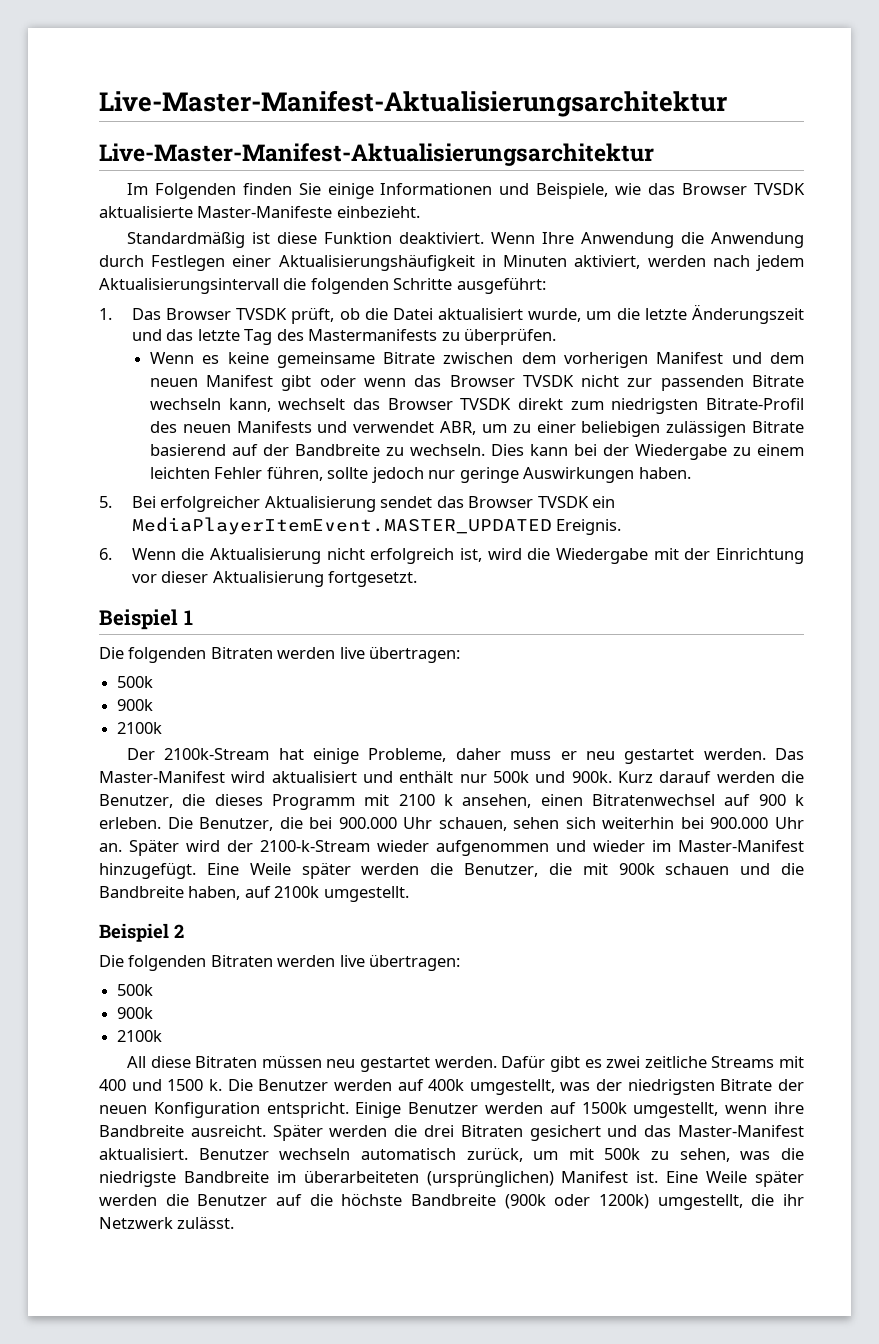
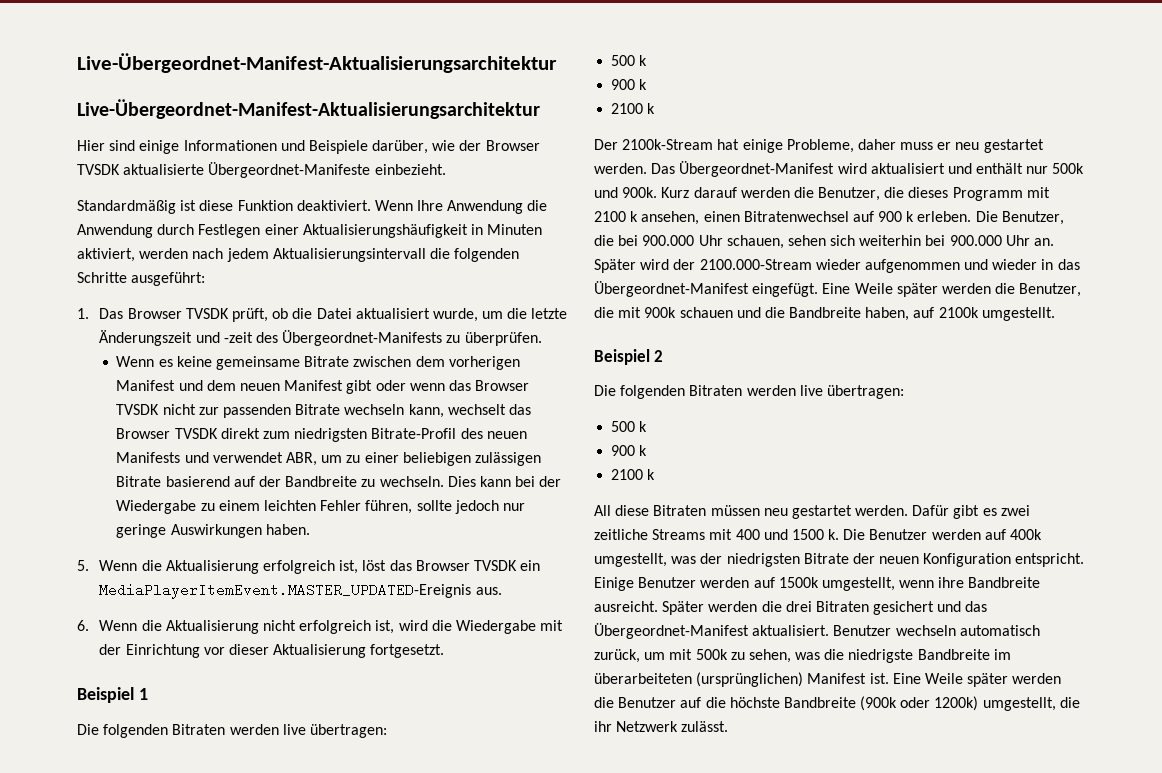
[99,90,727,117] [99,143,654,166] [126,183,676,199] Live-Master-Manifest-Aktualisierungsarchitektur // Live-Master-Manifest-Aktualisierungsarchitektur // Im Folgenden finden Sie einige Informationen und Beispiele, wie das -> [77,53,557,73] [77,99,540,119] [77,140,482,154] Live-Übergeordnet-Manifest-Aktualisierungsarchitektur // Live-Übergeordnet-Manifest-Aktualisierungsarchitektur // Hier sind einige Informationen und Beispiele darüber, wie der
[197,206,333,218] Master-Manifeste -> [208,162,371,178] Übergeordnet-Manifeste
[166,329,438,345] das letzte Tag des Mastermanifests -> [223,330,443,346] -zeit des Übergeordnet-Manifests
[131,496,433,512] Bei erfolgreicher Aktualisierung sendet -> [99,560,387,574] Wenn die Aktualisierung erfolgreich ist, löst
[131,517,622,535] MediaPlayerItemEvent.MASTER_UPDATED Ereignis. -> [99,583,502,599] MediaPlayerItemEvent.MASTER_UPDATED-Ereignis aus.
[117,676,154,688] [117,699,154,711] [117,722,163,734] 500k // 900k // 2100k -> [611,55,648,66] [611,79,648,90] [611,103,656,114] 500 k // 900 k // 2100 k
[99,771,225,783] Master-Manifest -> [679,161,835,177] Übergeordnet-Manifest
[260,840,370,852] 2100-k-Stream -> [699,259,812,270] 2100.000-Stream
[652,840,804,852] [99,862,196,879] im Master-Manifest hinzugefügt. -> [1041,259,1080,270] [594,281,819,297] in das Übergeordnet-Manifest eingefügt.
[117,984,154,996] [117,1007,154,1019] [117,1030,163,1042] 500k // 900k // 2100k -> [611,421,648,432] [611,445,648,456] [611,469,656,480] 500 k // 900 k // 2100 k
[678,1125,804,1137] Master-Manifest -> [594,623,749,639] Übergeordnet-Manifest

